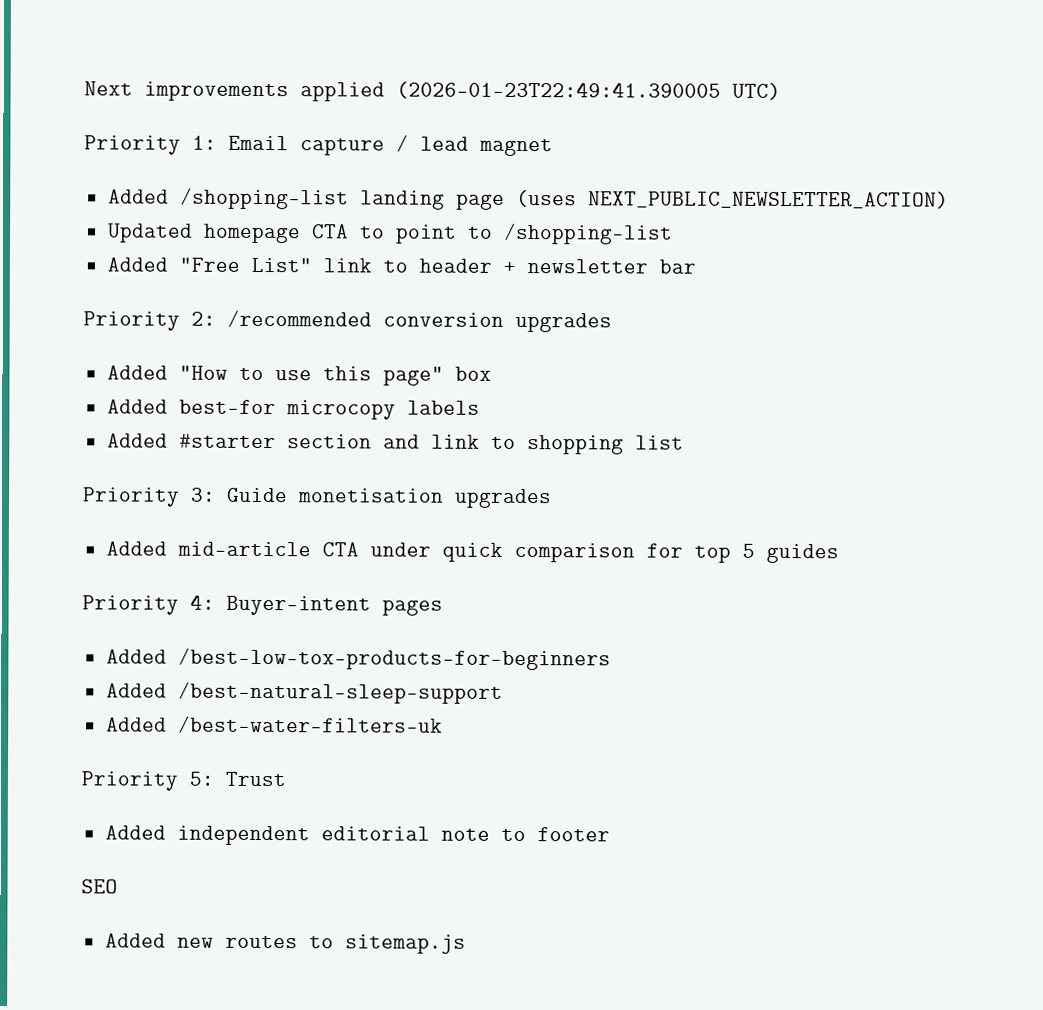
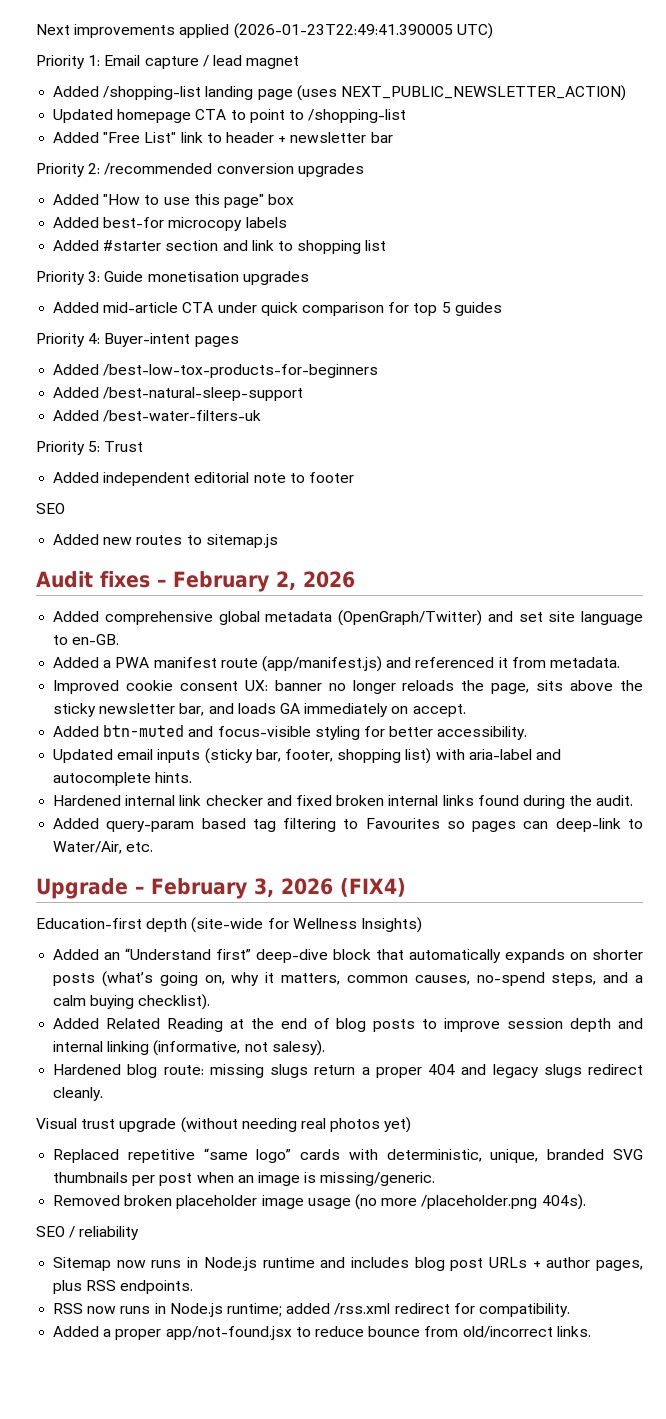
(466, 944) none -> [36,571,355,592] [53,610,643,626] [53,634,120,645] [53,656,620,672] [53,680,644,694] [53,703,466,717] [53,725,528,740] [53,748,561,764] [53,772,193,786] [53,795,634,809] [53,818,643,832] [53,841,154,854] [36,878,406,899] [36,917,422,933] [53,948,643,963] [53,971,643,987] [53,994,211,1010] [53,1018,643,1032] [53,1040,325,1056] [53,1064,643,1078] [53,1087,104,1101] [36,1117,412,1133] [53,1148,644,1163] [53,1172,436,1186] [53,1194,586,1210] [36,1226,140,1240] [53,1257,643,1271] [53,1280,194,1294] [53,1303,570,1317] [53,1326,591,1340] // Audit fixes – February 2, 2026 // Added comprehensive global metadata (OpenGraph/Twitter) and set site language to en-GB. // Added a PWA manifest route (app/manifest.js) and referenced it from metadata. // Improved cookie consent UX: banner no longer reloads the page, sits above the sticky newsletter bar, and loads GA immediately on accept. // Added btn-muted and focus-visible styling for better accessibility. // Updated email inputs (sticky bar, footer, shopping list) with aria-label and autocomplete hints. // Hardened internal link checker and fixed broken internal links found during the audit. // Added query-param based tag filtering to Favourites so pages can deep-link to Water/Air, etc. // Upgrade – February 3, 2026 (FIX4) // Education-first depth (site-wide for Wellness Insights) // Added an “Understand first” deep-dive block that automatically expands on shorter posts (what’s going on, why it matters, common causes, no-spend steps, and a calm buying checklist). // Added Related Reading at the end of blog posts to improve session depth and internal linking (informative, not salesy). // Hardened blog route: missing slugs return a proper 404 and legacy slugs redirect cleanly. // Visual trust upgrade (without needing real photos yet) // Replaced repetitive “same logo” cards with deterministic, unique, branded SVG thumbnails per post when an image is missing/generic. // Removed broken placeholder image usage (no more /placeholder.png 404s). // SEO / reliability // Sitemap now runs in Node.js runtime and includes blog post URLs + author pages, plus RSS endpoints. // RSS now runs in Node.js runtime; added /rss.xml redirect for compatibility. // Added a proper app/not-found.jsx to reduce bounce from old/incorrect links.

